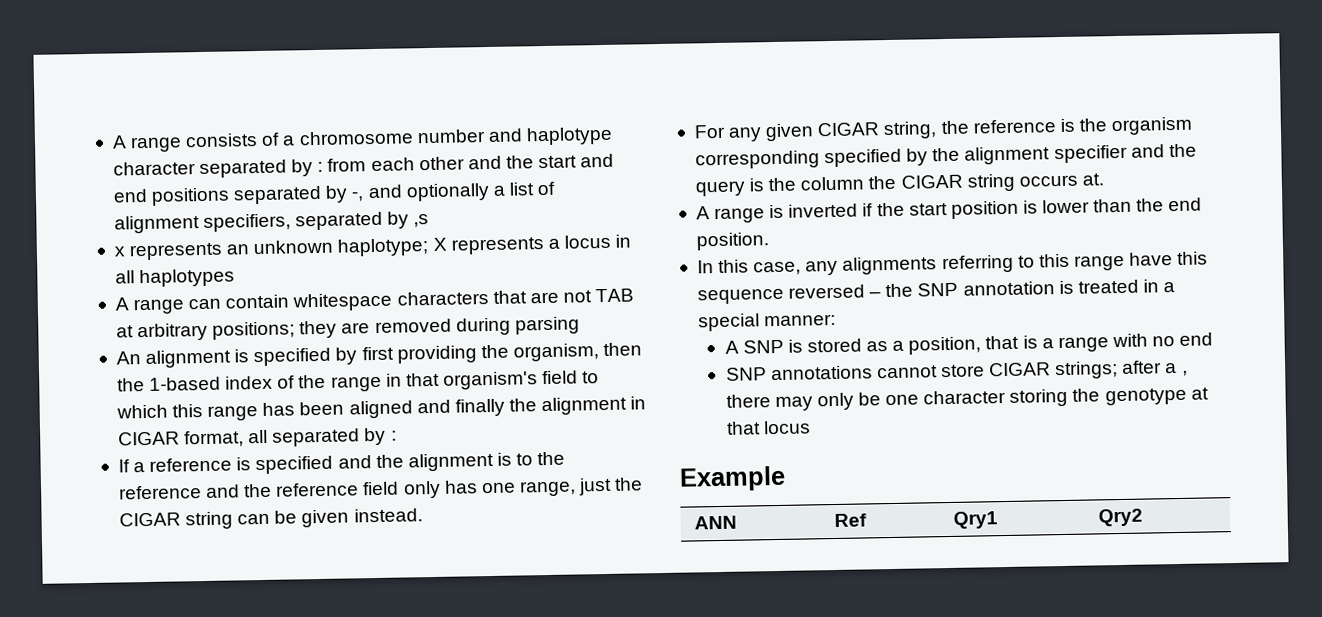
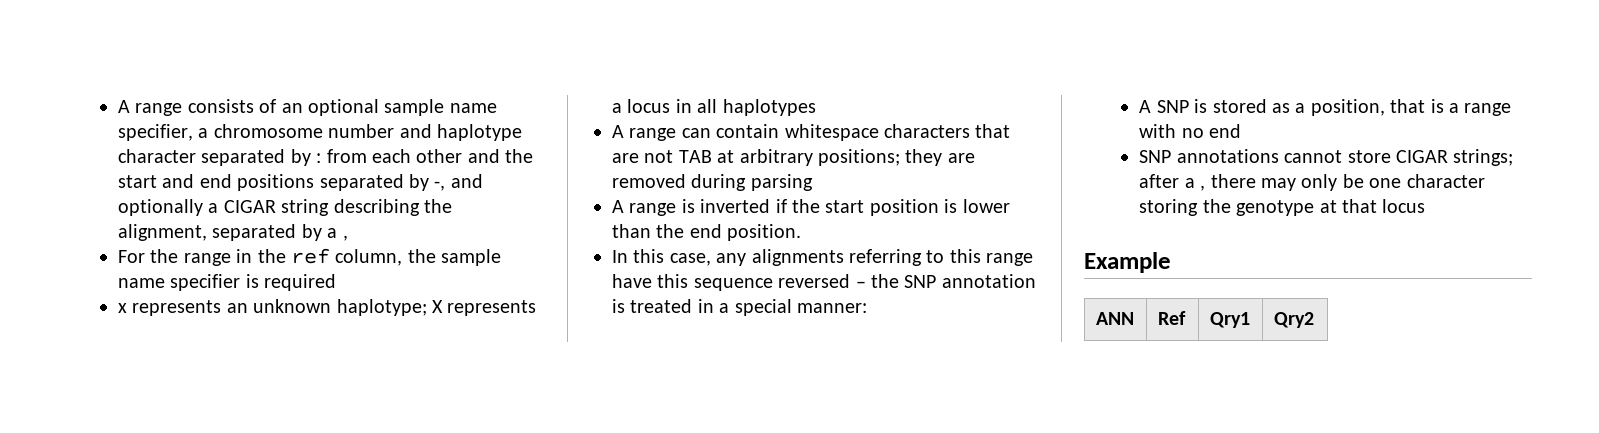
(281, 139) none -> [281,99,497,116] [118,124,193,141] an optional sample name specifier,
[508,181,556,196] [113,211,430,234] list of alignment specifiers, separated by ,s -> [223,199,452,216] [118,224,348,241] [118,248,502,266] [118,274,337,291] CIGAR string describing the alignment, separated by a , // For the range in the ref column, the sample name specifier is required
[115,342,643,368] [116,370,600,392] [115,396,647,421] [117,427,397,448] [117,451,566,475] [118,477,644,500] [118,508,423,530] [693,116,1194,142] [694,143,1197,170] [694,173,1104,197] // An alignment is specified by first providing the organism, then the 1-based index of the range in that organism's field to which this range has been aligned and finally the alignment in CIGAR format, all separated by : // If a reference is specified and the alignment is to the reference and the reference field only has one range, just the CIGAR string can be given instead. // For any given CIGAR string, the reference is the organism corresponding specified by the alignment specifier and the query is the column the CIGAR string occurs at. -> (813, 182) none

